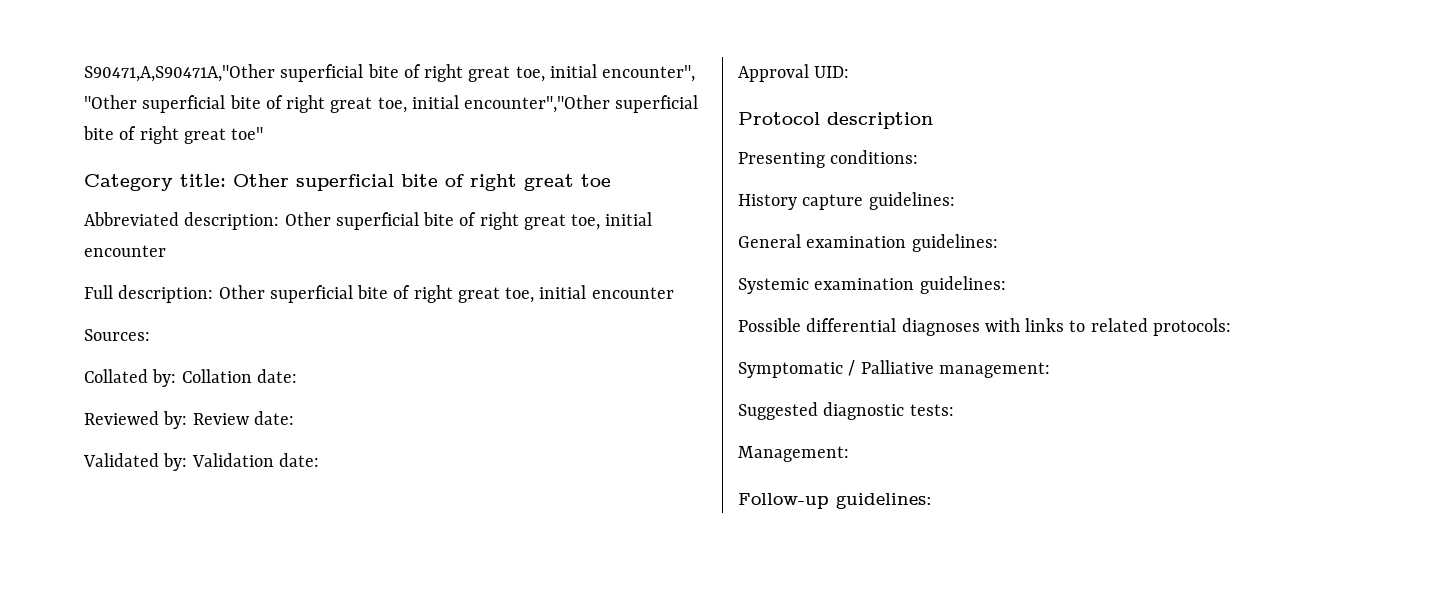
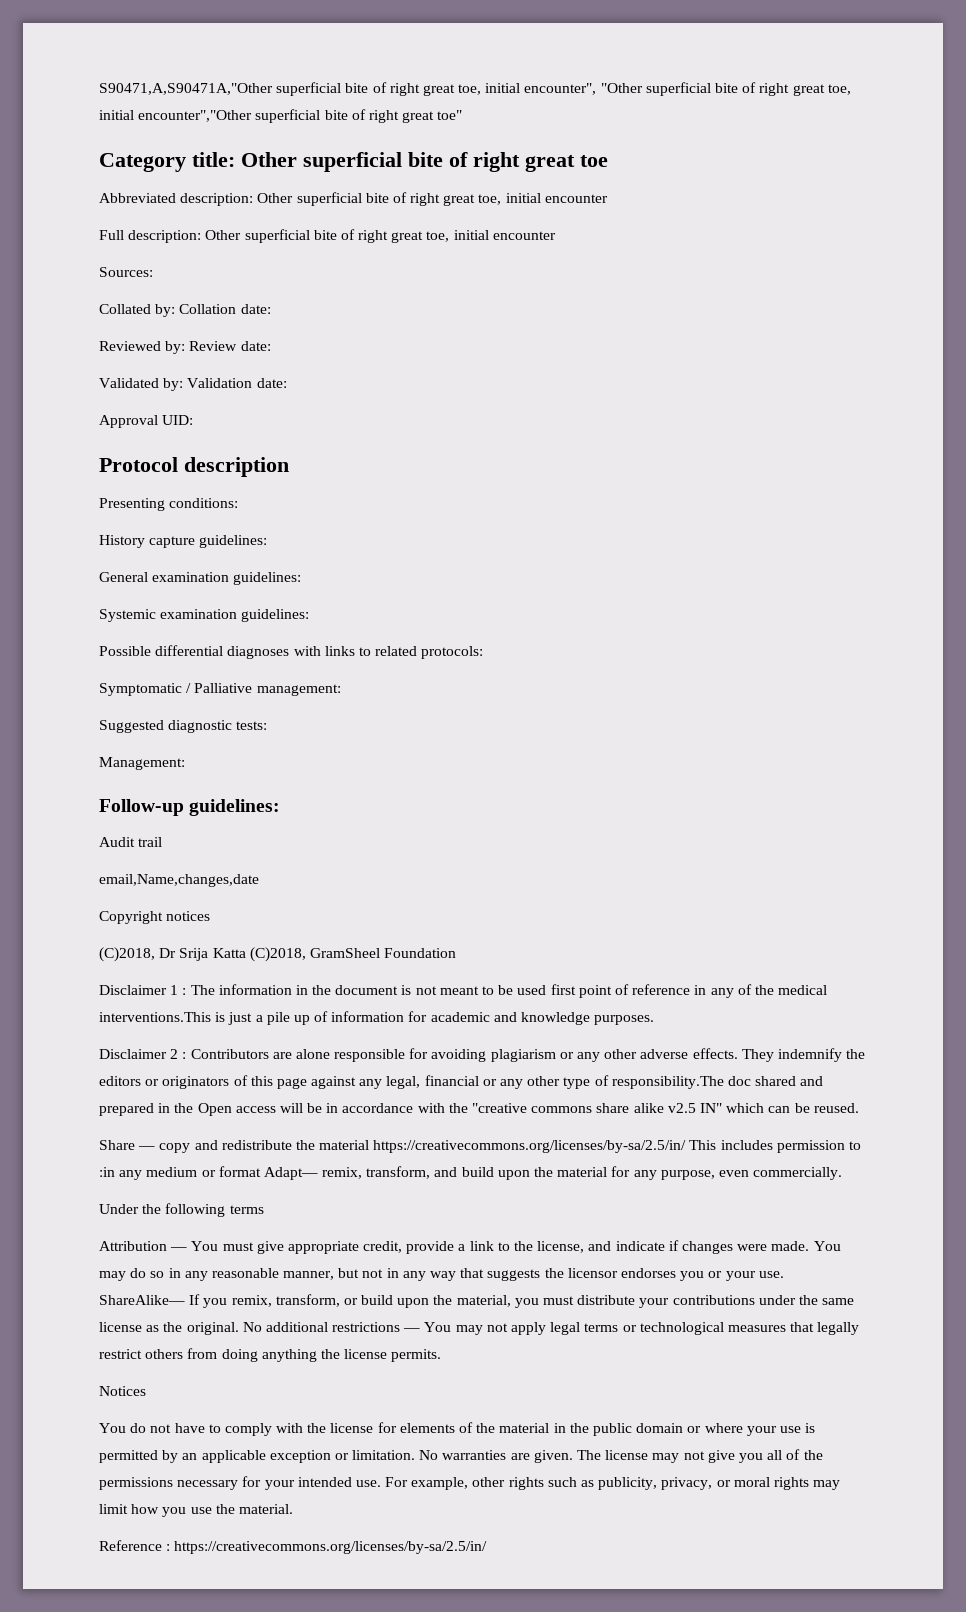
(932, 501) none -> [99,837,163,847] [99,874,259,887] [99,911,211,924] [99,947,457,962] [99,984,828,998] [99,1011,655,1025] [99,1048,866,1062] [99,1075,824,1089] [99,1103,859,1116] [99,1140,862,1153] [99,1166,843,1180] [99,1203,264,1217] [99,1240,841,1254] [99,1268,784,1281] [99,1294,855,1308] [99,1322,860,1335] [99,1348,442,1362] [99,1386,146,1396] [99,1422,816,1436] [99,1449,823,1463] [99,1476,841,1490] [99,1504,293,1517] [99,1540,488,1554] // Audit trail // email,Name,changes,date // Copyright notices // (C)2018, Dr Srija Katta (C)2018, GramSheel Foundation // Disclaimer 1 : The information in the document is not meant to be used first point of reference in any of the medical interventions.This is just a pile up of information for academic and knowledge purposes. // Disclaimer 2 : Contributors are alone responsible for avoiding plagiarism or any other adverse effects. They indemnify the editors or originators of this page against any legal, financial or any other type of responsibility.The doc shared and prepared in the Open access will be in accordance with the "creative commons share alike v2.5 IN" which can be reused. // Share — copy and redistribute the material https://creativecommons.org/licenses/by-sa/2.5/in/ This includes permission to :in any medium or format Adapt— remix, transform, and build upon the material for any purpose, even commercially. // Under the following terms // Attribution — You must give appropriate credit, provide a link to the license, and indicate if changes were made. You may do so in any reasonable manner, but not in any way that suggests the licensor endorses you or your use. ShareAlike— If you remix, transform, or build upon the material, you must distribute your contributions under the same license as the original. No additional restrictions — You may not apply legal terms or technological measures that legally restrict others from doing anything the license permits. // Notices // You do not have to comply with the license for elements of the material in the public domain or where your use is permitted by an applicable exception or limitation. No warranties are given. The license may not give you all of the permissions necessary for your intended use. For example, other rights such as publicity, privacy, or moral rights may limit how you use the material. // Reference : https://creativecommons.org/licenses/by-sa/2.5/in/

